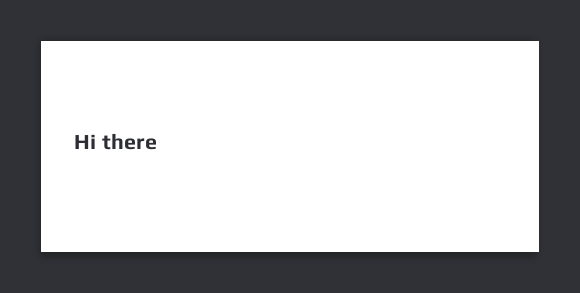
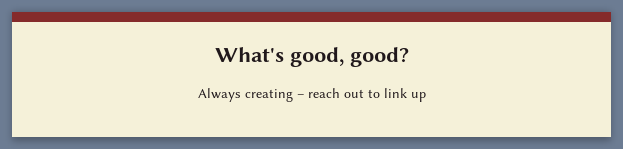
[74,133,157,150] Hi there -> [214,47,409,67] [197,88,426,102] What's good, good? // Always creating – reach out to link up

